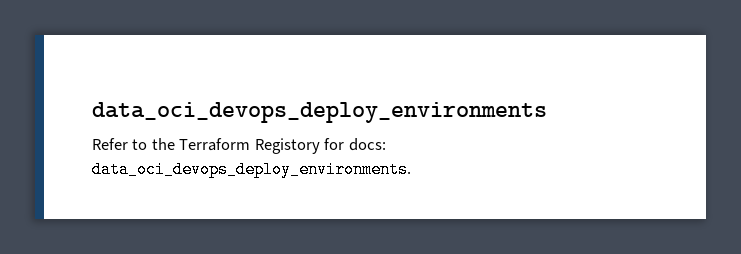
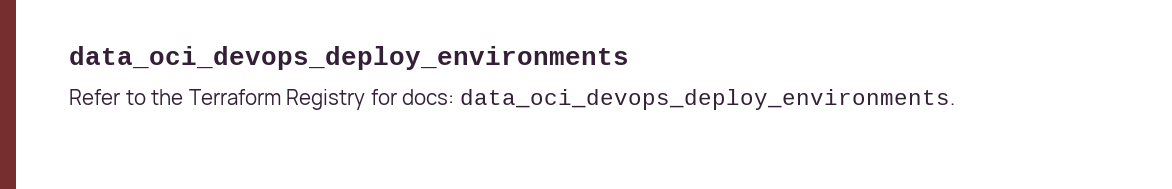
[254,138,320,154] Registory -> [286,89,366,110] Registry

